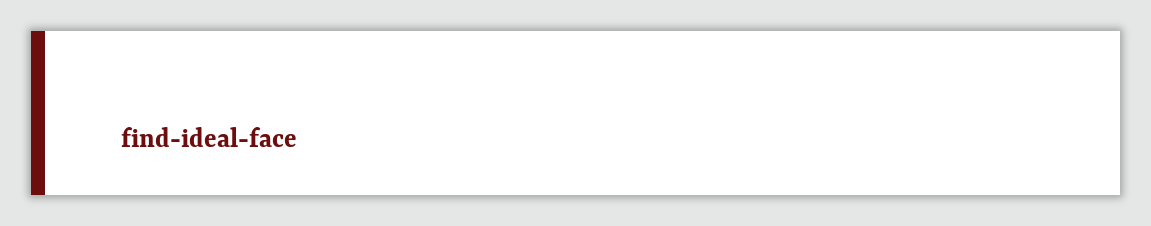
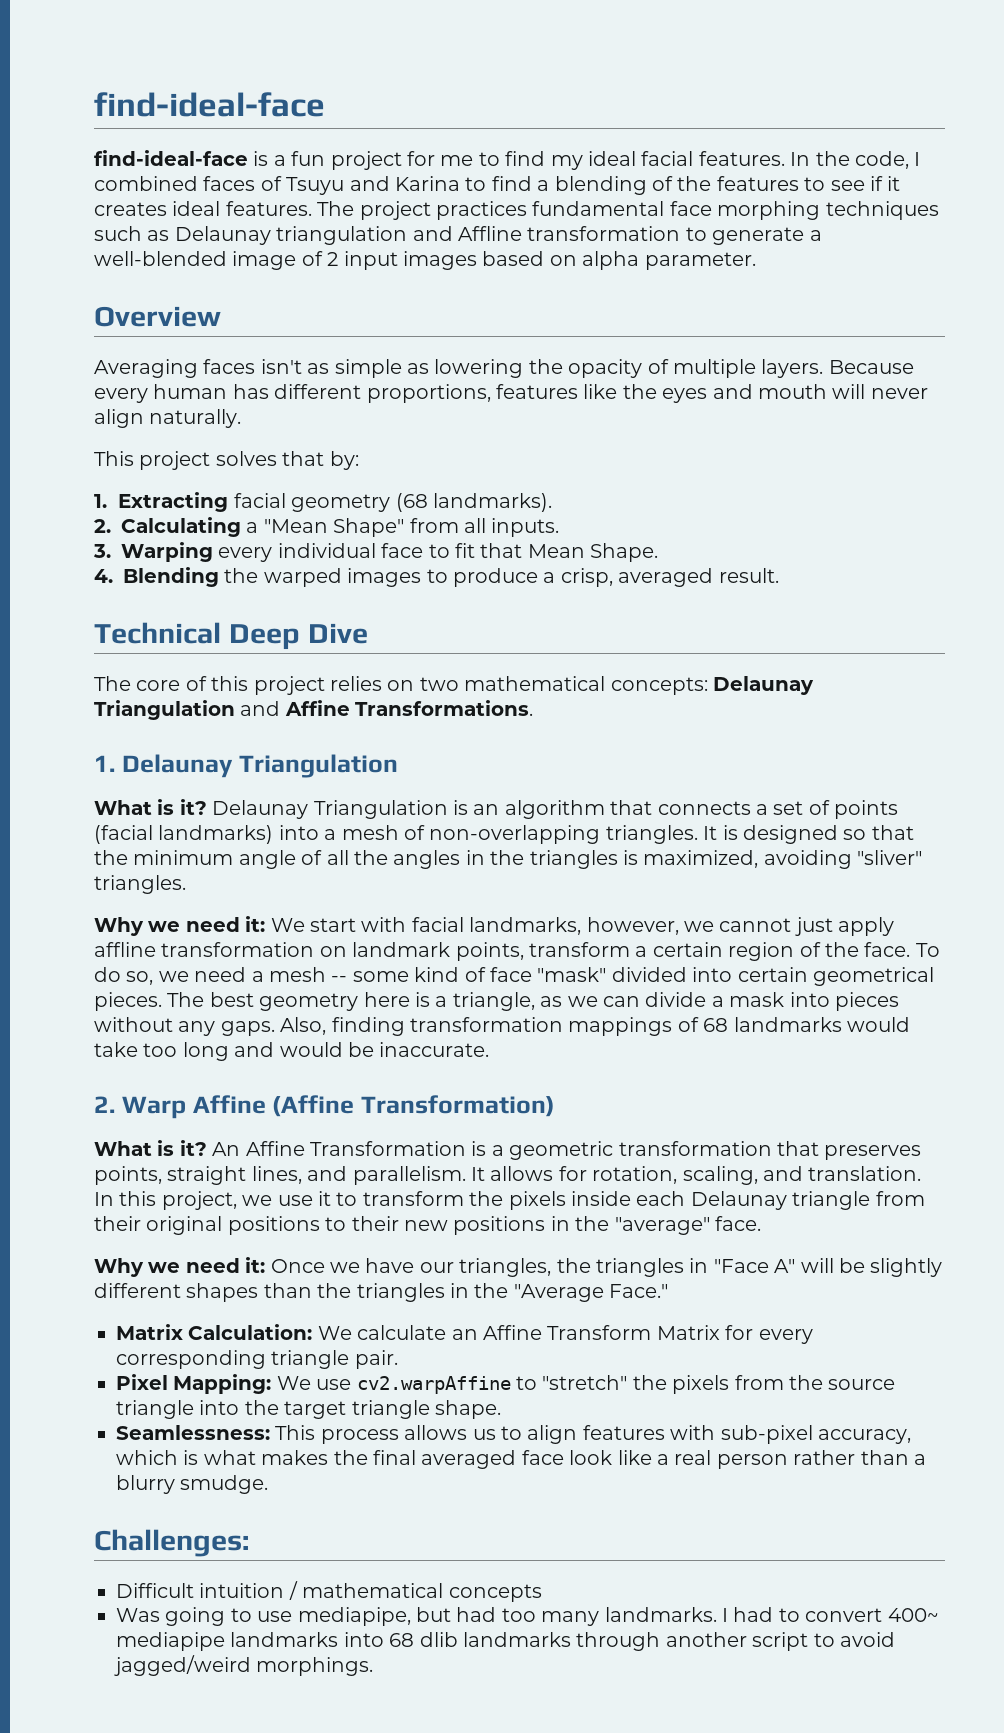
[121,127,297,147] find-ideal-face -> [94,92,325,117] [94,150,921,170] [94,176,901,195] [94,201,939,220] [94,226,822,245] [94,251,756,270] [94,306,221,327] [94,359,914,378] [94,384,928,403] [94,409,242,428] [94,451,359,470] [94,492,552,512] [94,517,560,537] [93,542,659,562] [94,567,779,587] [94,622,368,650] [94,676,814,695] [94,700,534,720] [94,754,398,778] [94,799,899,819] [94,825,914,844] [94,850,923,869] [94,875,186,894] [94,916,895,936] [94,942,940,961] [94,967,934,986] [94,992,899,1011] [94,1017,910,1036] [94,1042,490,1061] [94,1095,555,1119] [94,1140,922,1160] [94,1166,922,1185] [94,1191,925,1210] [94,1216,761,1235] [94,1257,943,1277] [94,1283,669,1302] [116,1324,813,1344] [116,1350,398,1369] [116,1374,896,1394] [116,1400,501,1419] [116,1425,911,1444] [116,1450,926,1469] [116,1475,269,1494] [94,1529,249,1557] [116,1581,542,1602] [116,1607,939,1626] [116,1632,895,1651] [114,1655,374,1676] find-ideal-face // find-ideal-face is a fun project for me to find my ideal facial features. In the code, I combined faces of Tsuyu and Karina to find a blending of the features to see if it creates ideal features. The project practices fundamental face morphing techniques such as Delaunay triangulation and Affline transformation to generate a well-blended image of 2 input images based on alpha parameter. // Overview // Averaging faces isn't as simple as lowering the opacity of multiple layers. Because every human has different proportions, features like the eyes and mouth will never align naturally. // This project solves that by: // 1. Extracting facial geometry (68 landmarks). // 2. Calculating a "Mean Shape" from all inputs. // 3. Warping every individual face to fit that Mean Shape. // 4. Blending the warped images to produce a crisp, averaged result. // Technical Deep Dive // The core of this project relies on two mathematical concepts: Delaunay Triangulation and Affine Transformations. // 1. Delaunay Triangulation // What is it? Delaunay Triangulation is an algorithm that connects a set of points (facial landmarks) into a mesh of non-overlapping triangles. It is designed so that the minimum angle of all the angles in the triangles is maximized, avoiding "sliver" triangles. // Why we need it: We start with facial landmarks, however, we cannot just apply affline transformation on landmark points, transform a certain region of the face. To do so, we need a mesh -- some kind of face "mask" divided into certain geometrical pieces. The best geometry here is a triangle, as we can divide a mask into pieces without any gaps. Also, finding transformation mappings of 68 landmarks would take too long and would be inaccurate. // 2. Warp Affine (Affine Transformation) // What is it? An Affine Transformation is a geometric transformation that preserves points, straight lines, and parallelism. It allows for rotation, scaling, and translation. In this project, we use it to transform the pixels inside each Delaunay triangle from their original positions to their new positions in the "average" face. // Why we need it: Once we have our triangles, the triangles in "Face A" will be slightly different shapes than the triangles in the "Average Face." // Matrix Calculation: We calculate an Affine Transform Matrix for every corresponding triangle pair. // Pixel Mapping: We use cv2.warpAffine to "stretch" the pixels from the source triangle into the target triangle shape. // Seamlessness: This process allows us to align features with sub-pixel accuracy, which is what makes the final averaged face look like a real person rather than a blurry smudge. // Challenges: // Difficult intuition / mathematical concepts // Was going to use mediapipe, but had too many landmarks. I had to convert 400~ mediapipe landmarks into 68 dlib landmarks through another script to avoid jagged/weird morphings.

